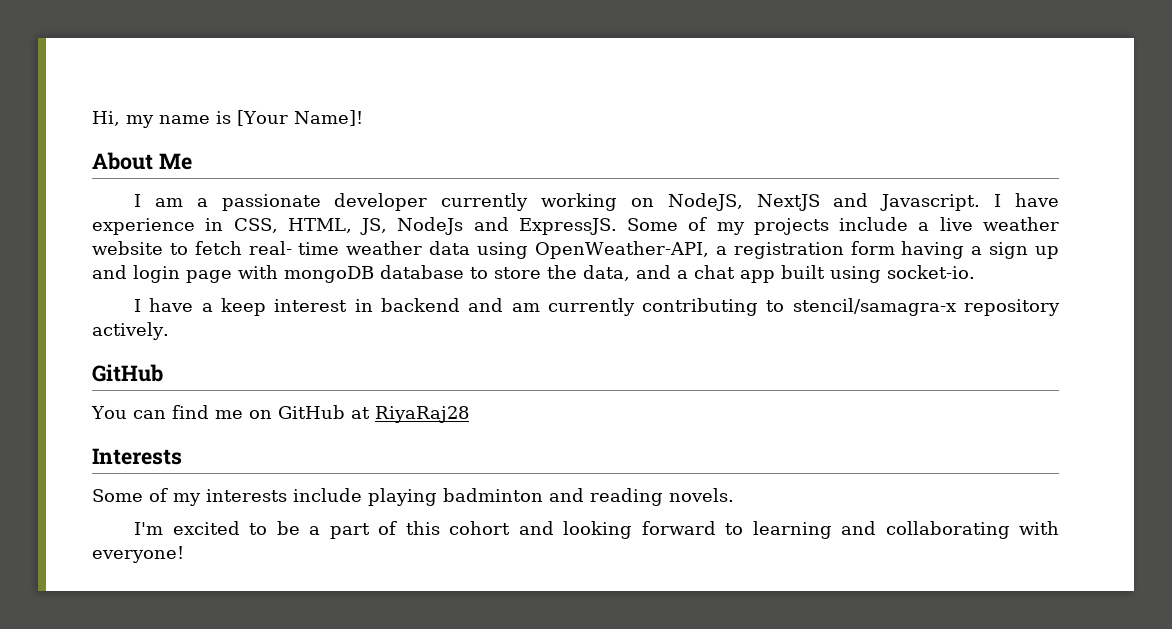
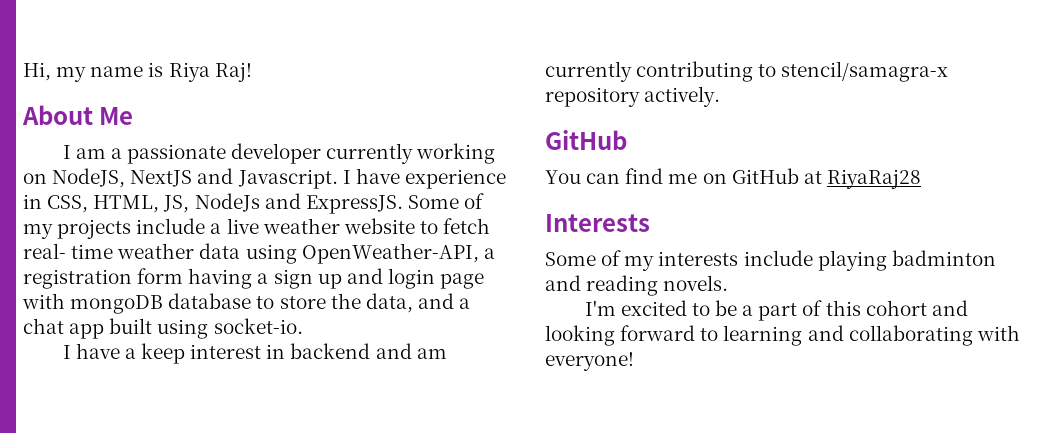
[237,110,363,126] [Your Name]! -> [168,62,252,82] Riya Raj!

